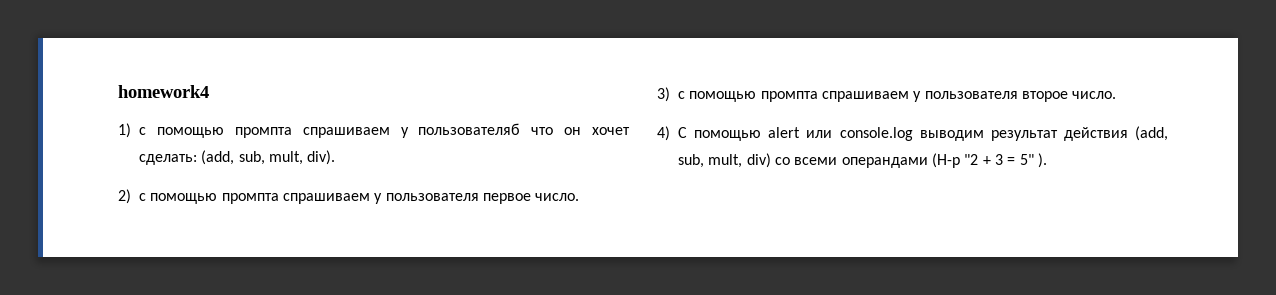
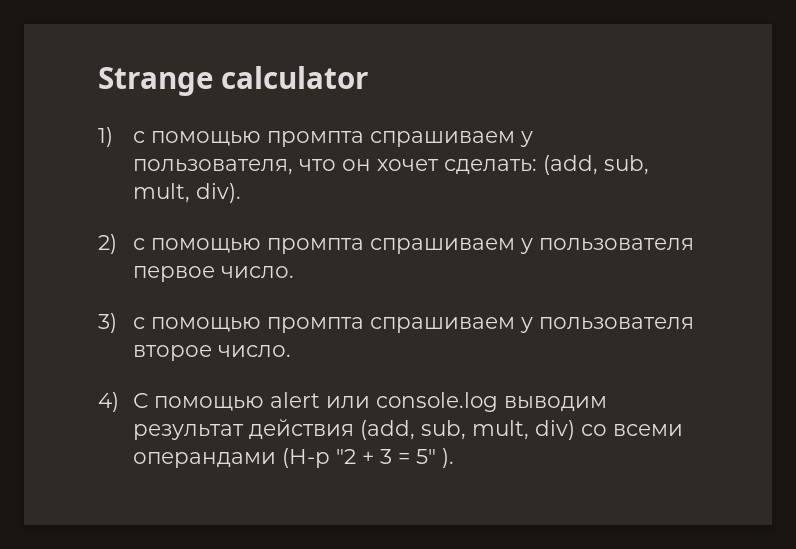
[118,85,209,98] homework4 -> [98,66,368,96] Strange calculator
[418,123,521,135] пользователяб -> [132,159,293,175] пользователя,

